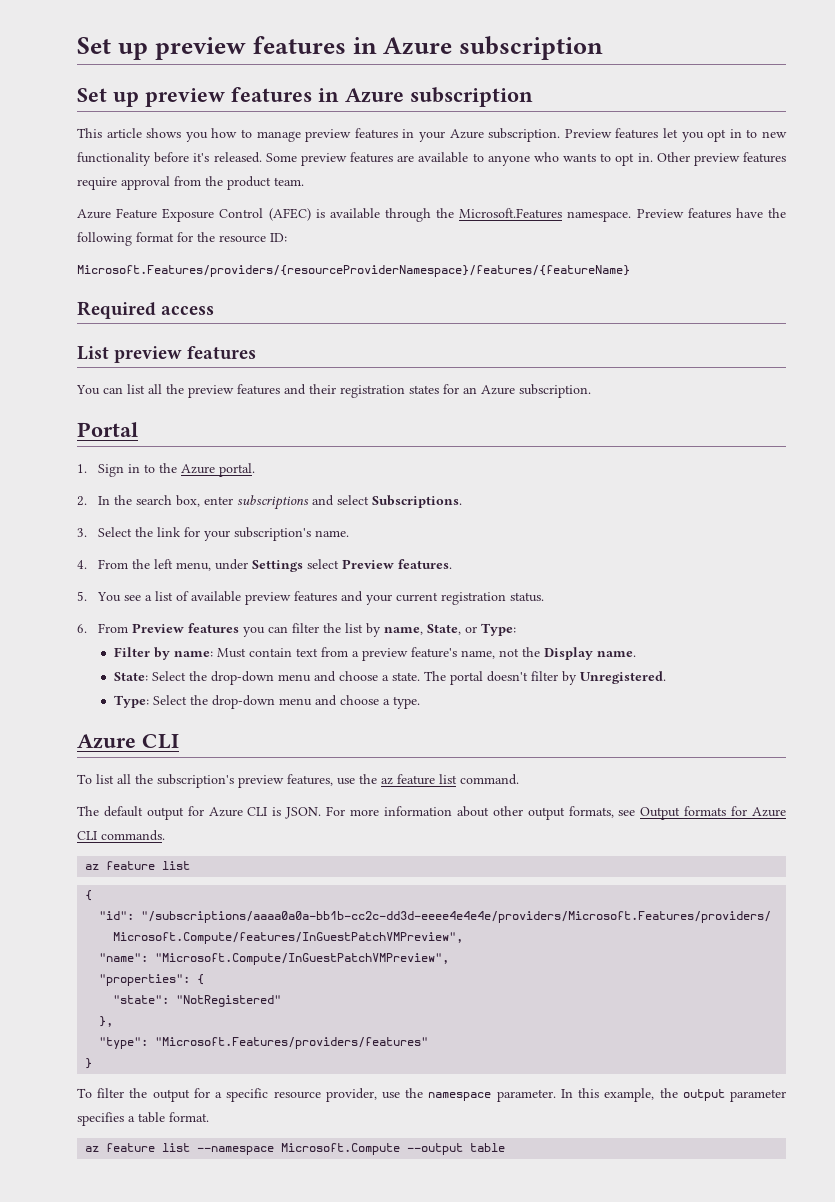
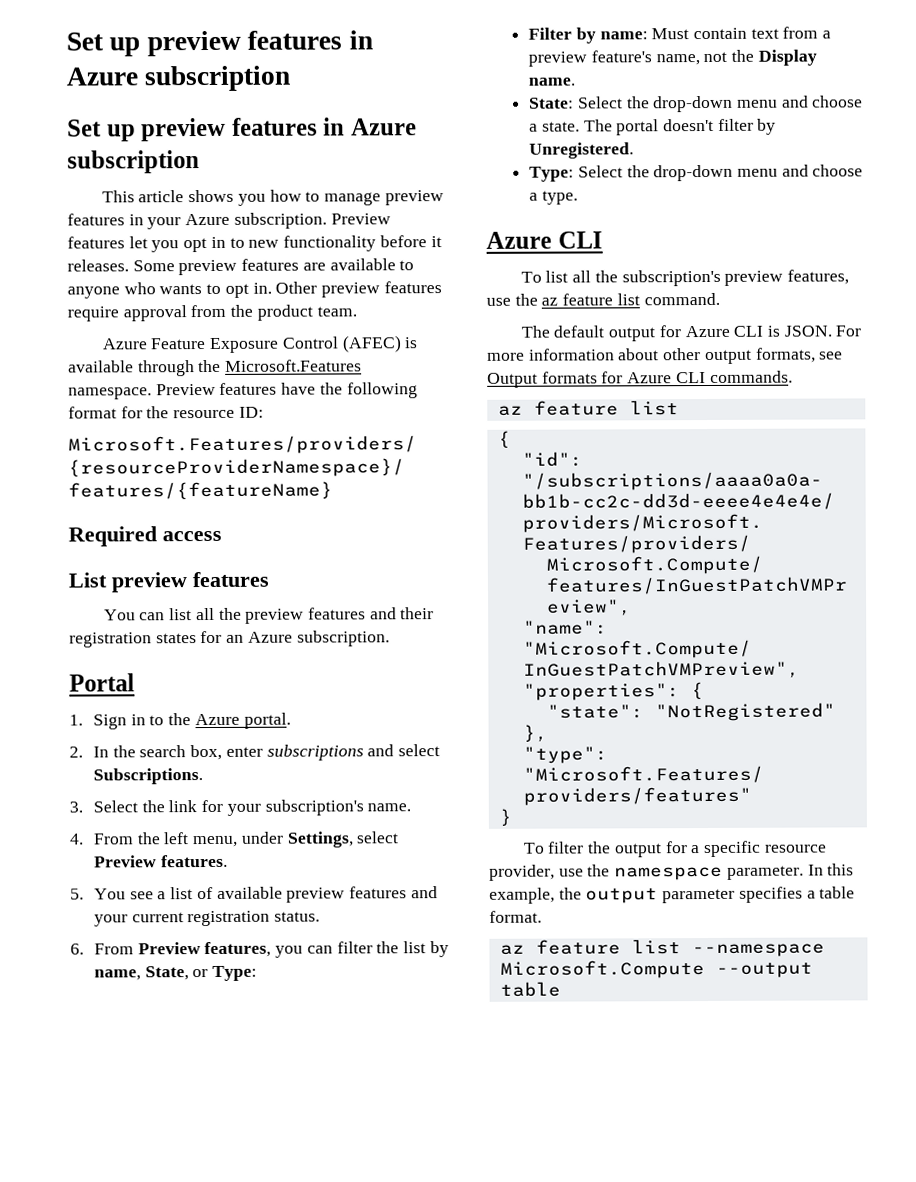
[193,152,262,163] it's released. -> [430,236,442,248] [67,259,129,272] it releases.
[252,560,304,572] Settings -> [286,831,354,848] Settings,
[188,623,240,633] features -> [204,941,272,958] features,

